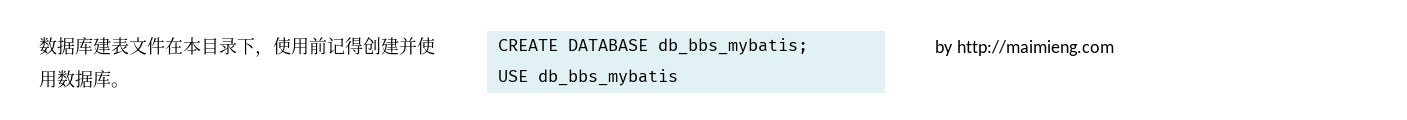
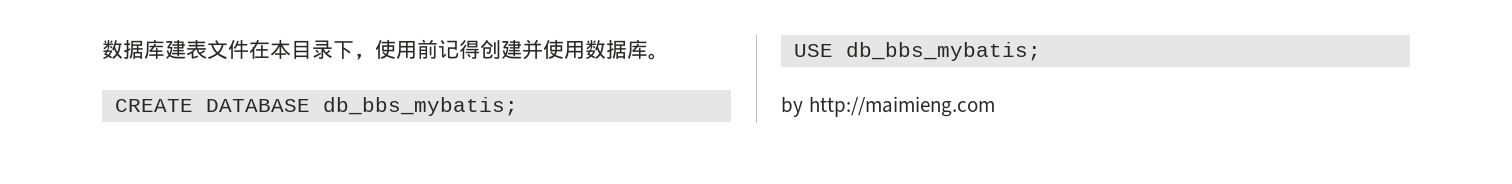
[537,69,678,86] db_bbs_mybatis -> [845,42,1041,61] db_bbs_mybatis;

